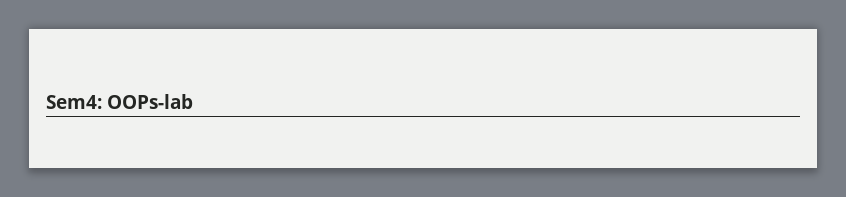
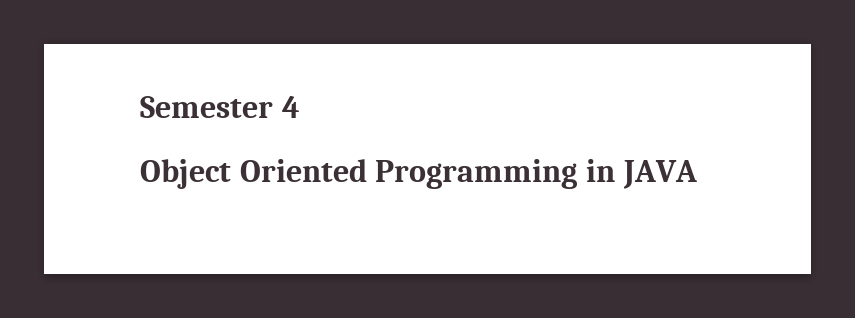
[46,94,194,109] Sem4: OOPs-lab -> [140,96,300,118] [140,159,697,189] Semester 4 // Object Oriented Programming in JAVA

